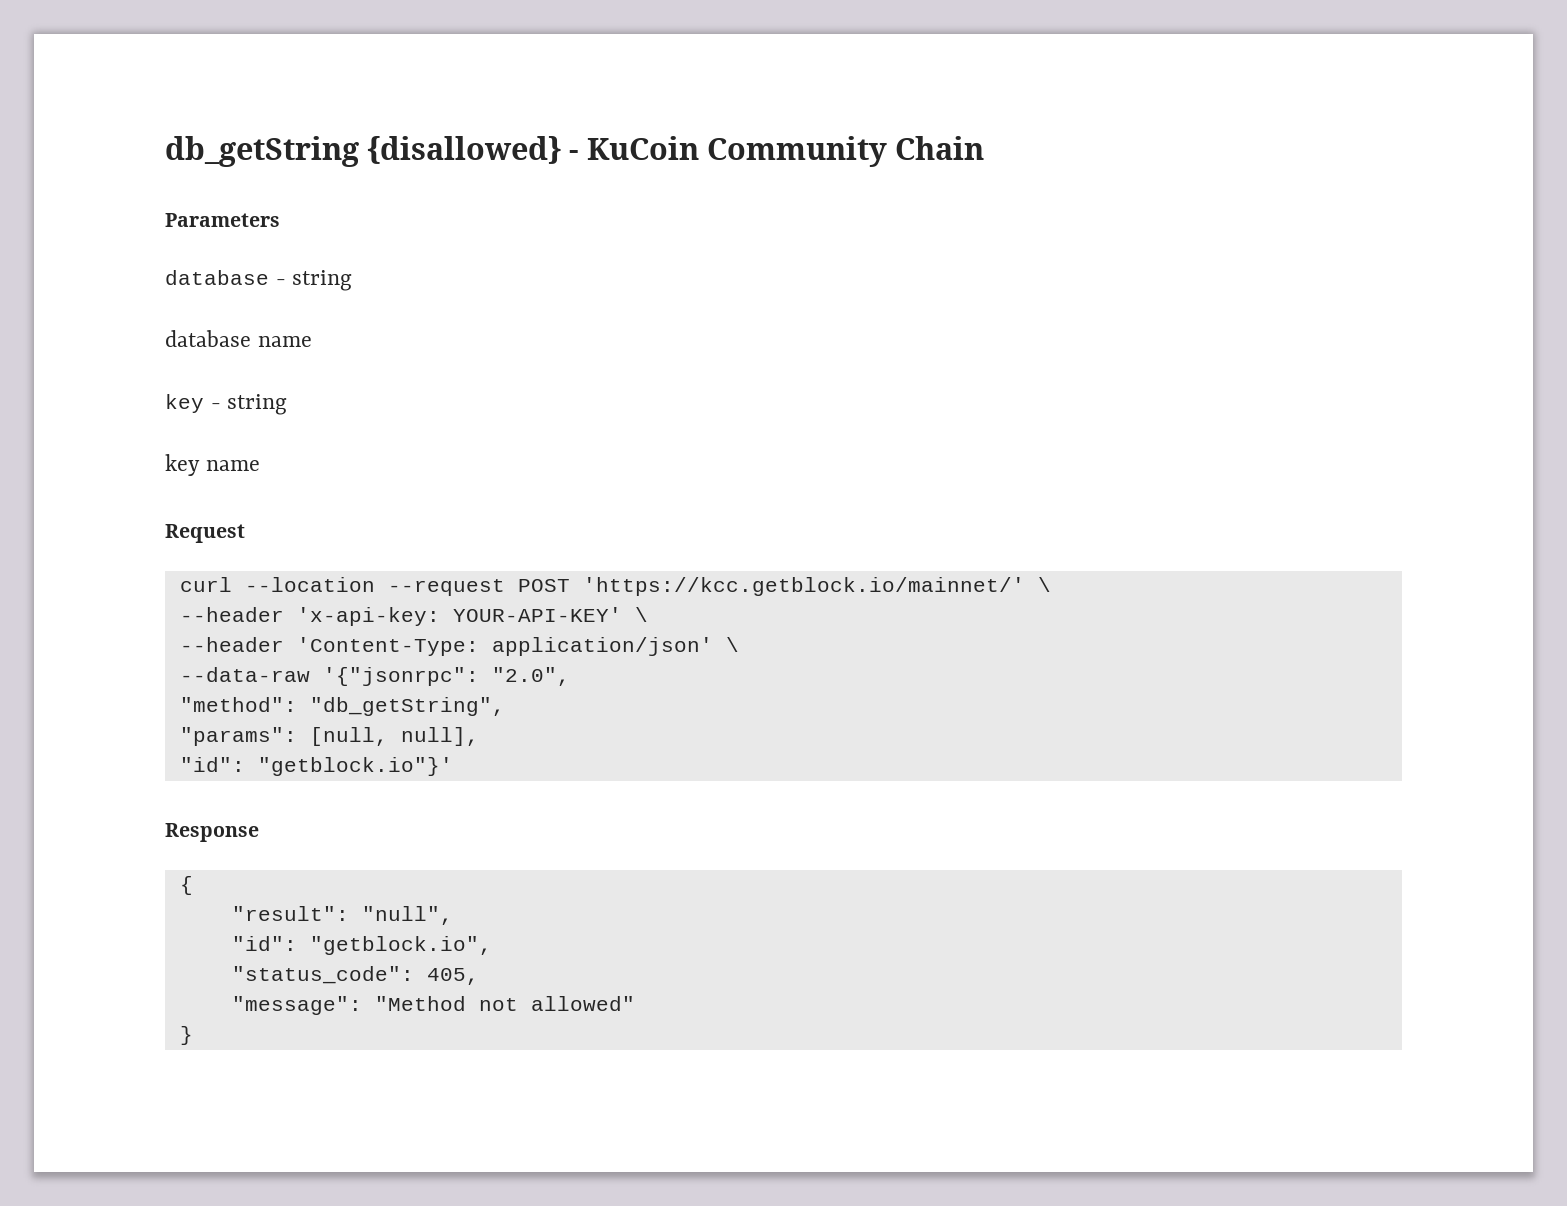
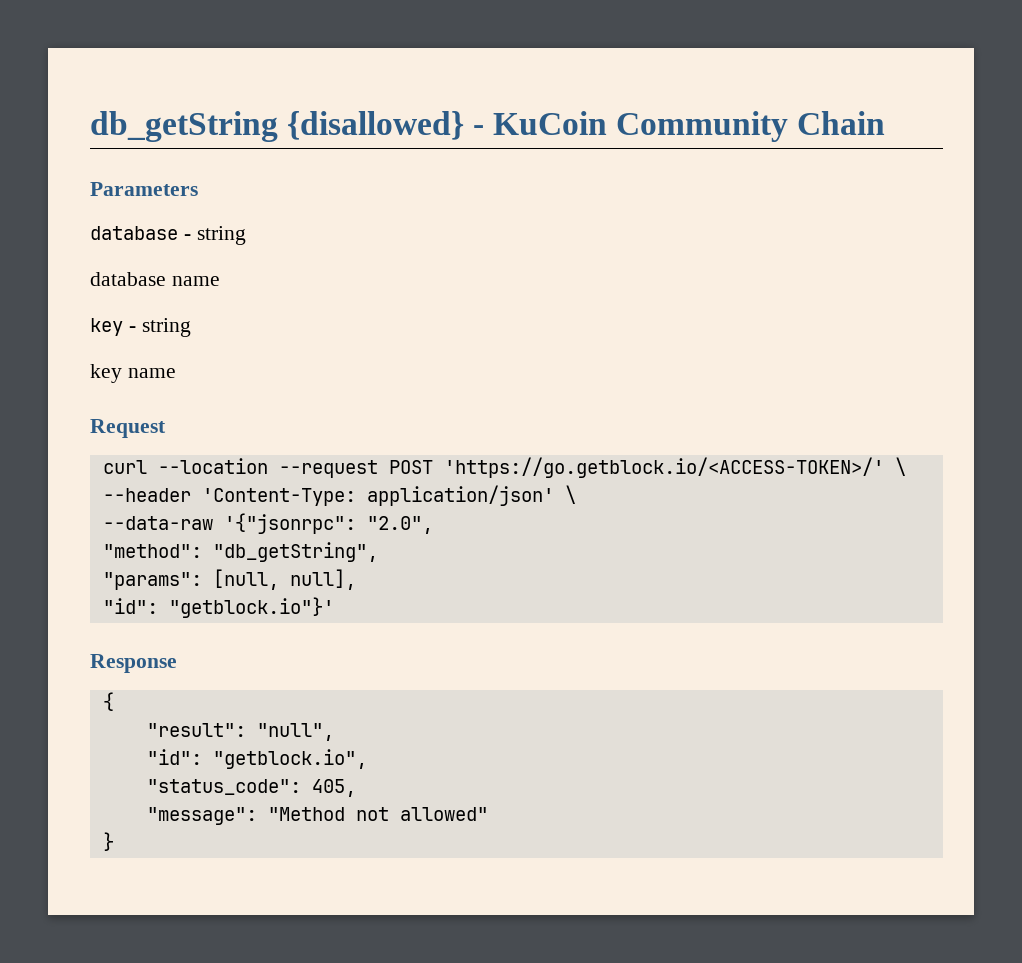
[582,577,1051,596] [179,607,622,626] 'https://kcc.getblock.io/mainnet/' \ // --header 'x-api-key: YOUR-API-KEY' -> [443,457,884,478] 'https://go.getblock.io/<ACCESS-TOKEN>/'

